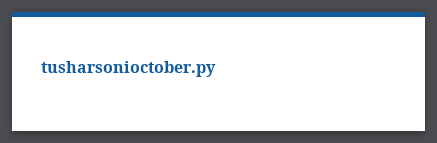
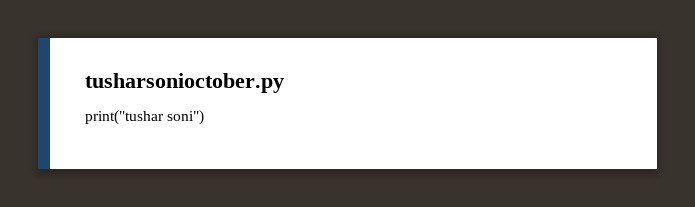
(216, 69) none -> [85,110,205,125] // print("tushar soni")

